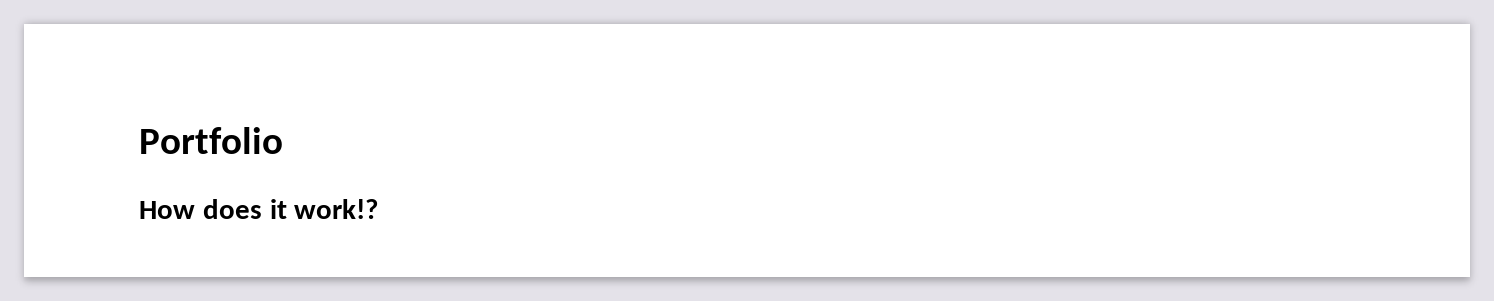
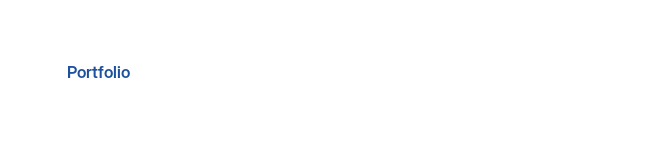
[139,199,379,219] // How does it work!? -> (130, 72) none

